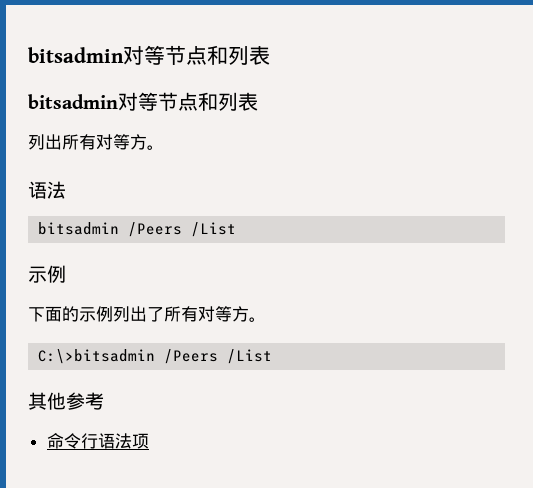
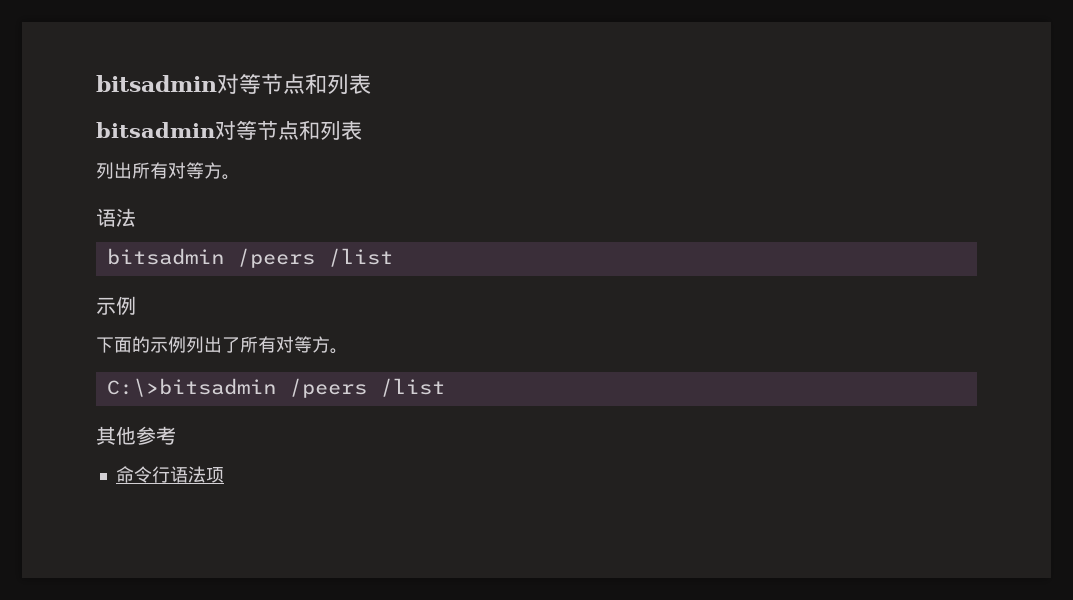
[128,222,237,237] /Peers /List -> [236,248,393,268] /peers /list
[164,349,273,364] /Peers /List -> [288,378,445,398] /peers /list

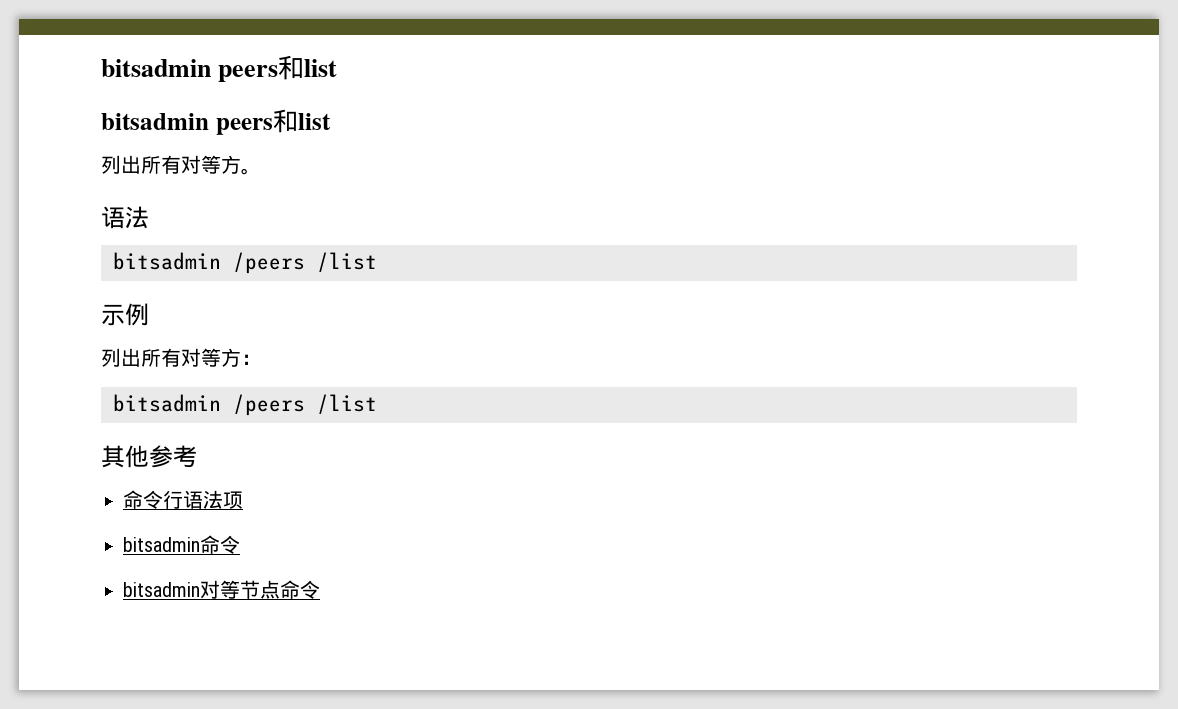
[96,74,371,95] [96,120,362,140] bitsadmin对等节点和列表 // bitsadmin对等节点和列表 -> [101,55,338,82] [101,109,331,135] bitsadmin peers和list // bitsadmin peers和list
[96,336,348,354] [106,378,276,397] 下面的示例列出了所有对等方。 // C:\>bitsadmin -> [101,348,261,367] [113,394,221,412] 列出所有对等方： // bitsadmin
(224, 475) none -> [123,535,240,554] [123,580,320,599] // bitsadmin命令 // bitsadmin对等节点命令

